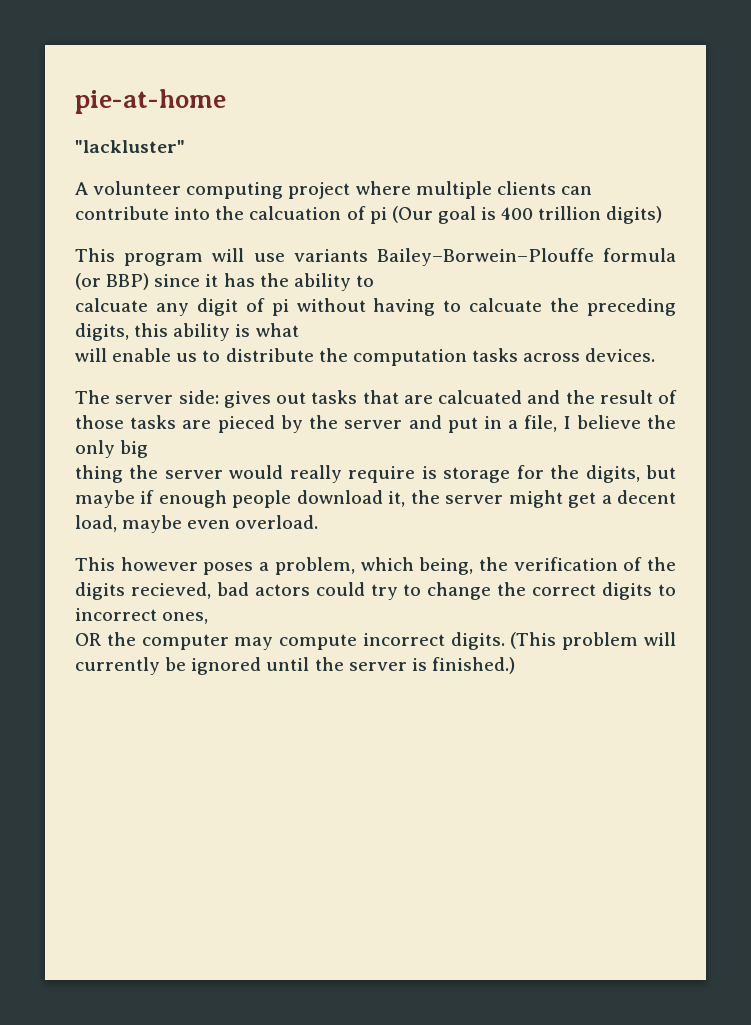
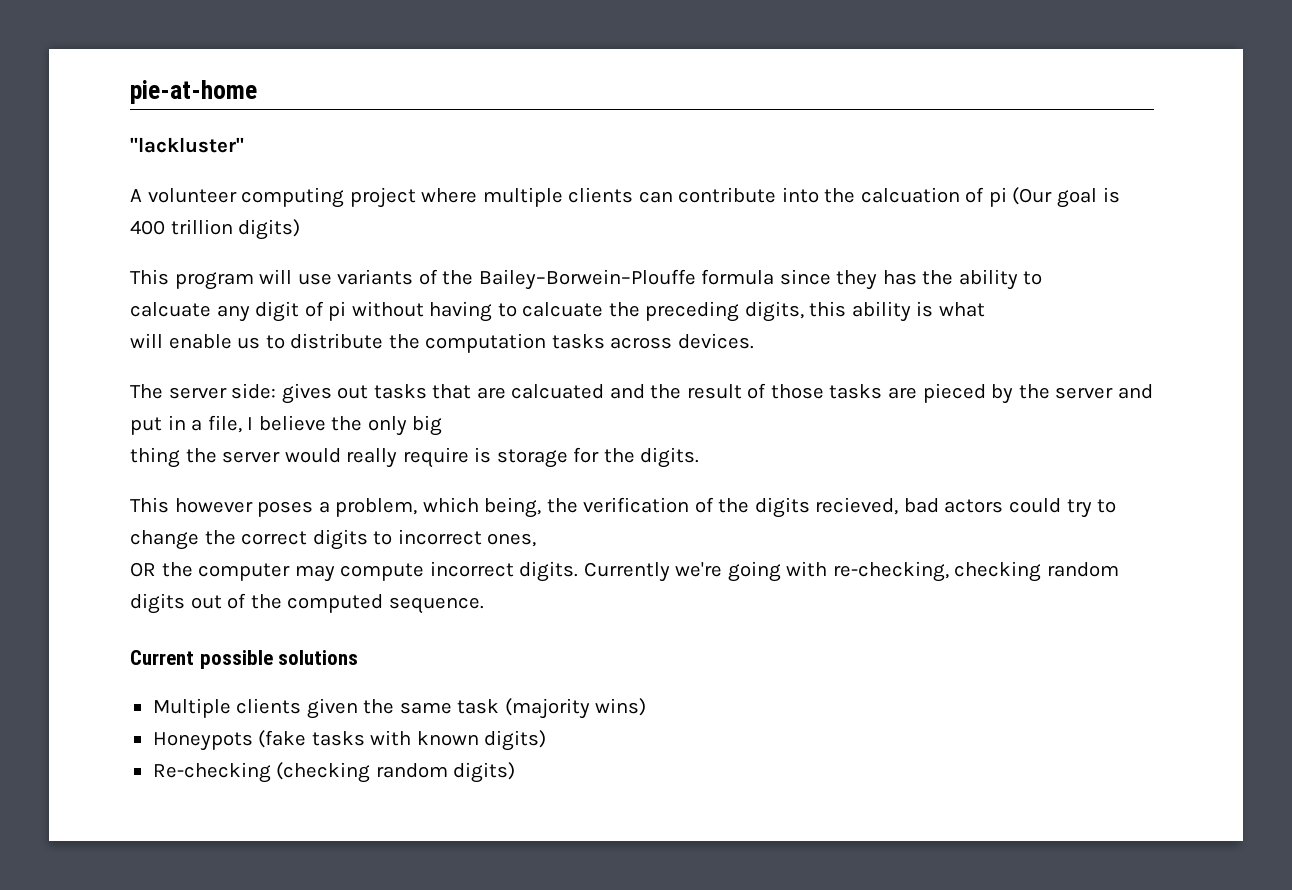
[376,248,677,266] [75,273,219,290] Bailey–Borwein–Plouffe formula (or BBP) since it -> [418,269,878,290] of the Bailey–Borwein–Plouffe formula since they
[585,465,676,483] [75,490,676,508] [75,515,319,533] digits, but maybe if enough people download it, the server might get a decent load, maybe even overload. -> [640,447,700,468] digits.
[510,632,676,650] [75,657,515,675] (This problem will currently be ignored until the server is finished.) -> [583,561,1119,582] [130,593,484,614] [130,650,359,669] [152,698,647,719] [152,730,547,751] [152,762,516,783] Currently we're going with re-checking, checking random digits out of the computed sequence. // Current possible solutions // Multiple clients given the same task (majority wins) // Honeypots (fake tasks with known digits) // Re-checking (checking random digits)

